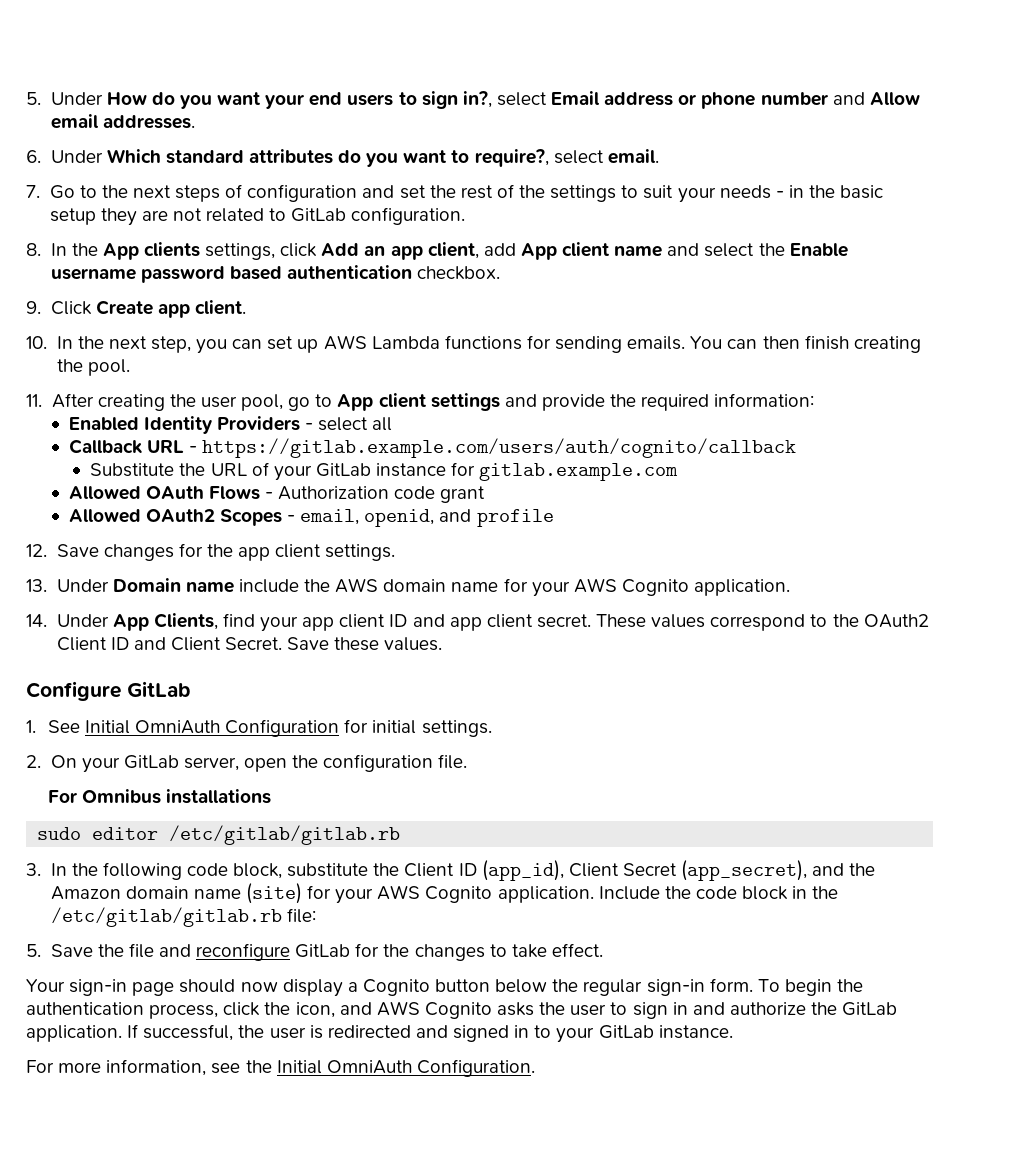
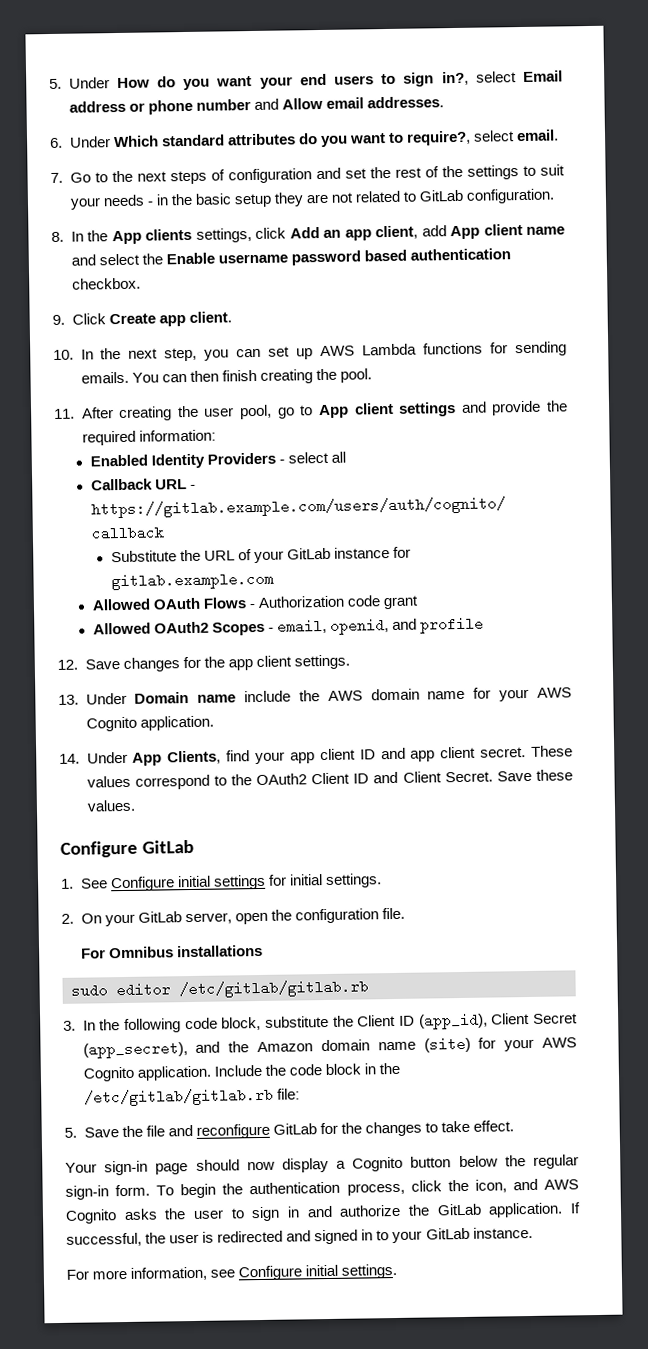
[84,719,340,737] Initial OmniAuth Configuration -> [109,874,266,892] Configure initial settings
[245,1059,535,1077] the Initial OmniAuth Configuration. -> [238,1263,398,1281] Configure initial settings.

